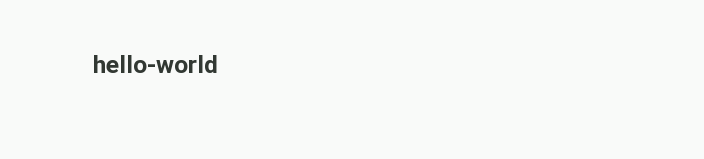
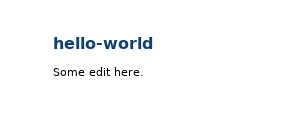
(218, 64) none -> [53,67,144,76] // Some edit here.

